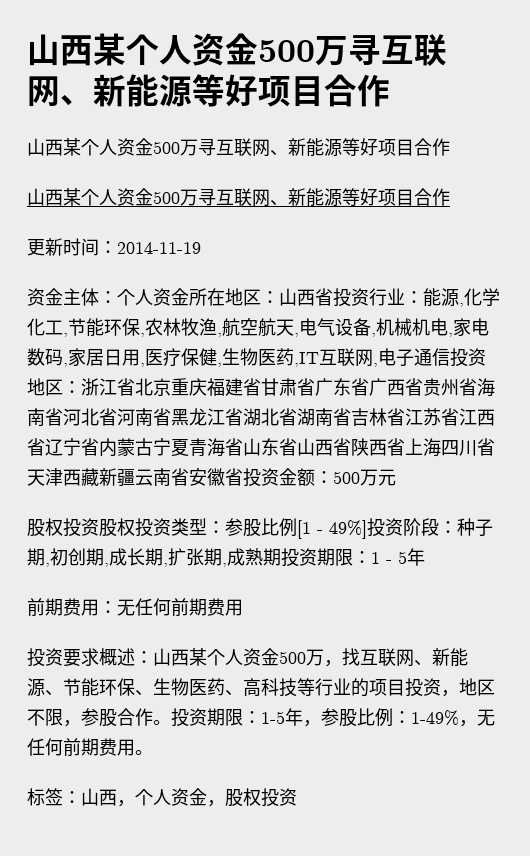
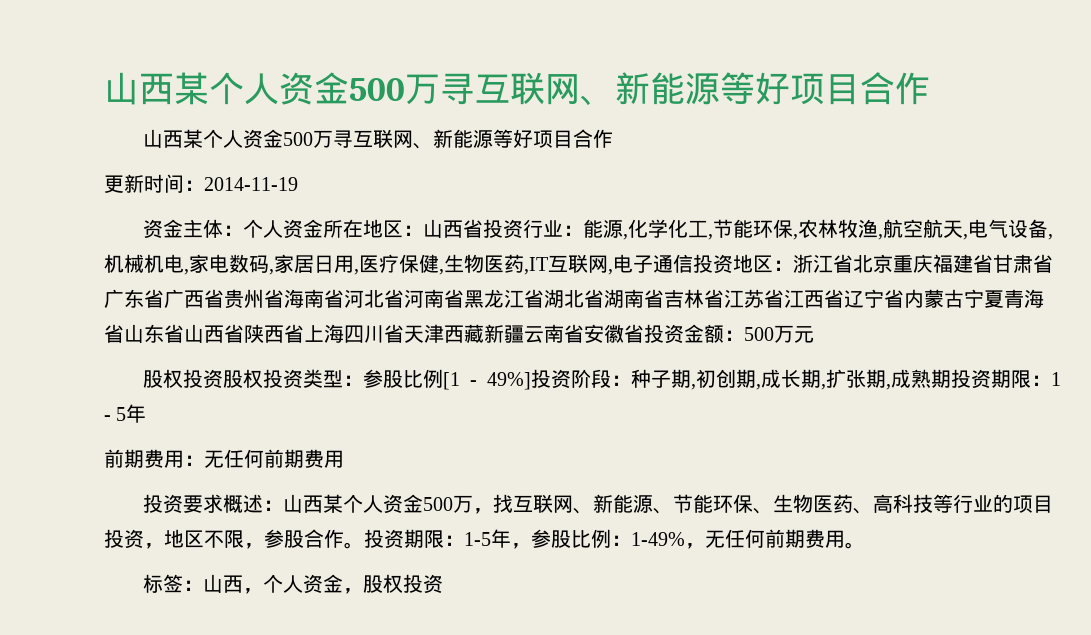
[27,188,450,207] // 山西某个人资金500万寻互联网、新能源等好项目合作 -> (614, 138) none

